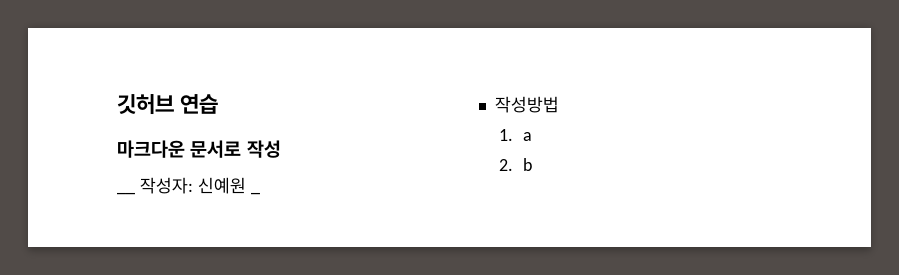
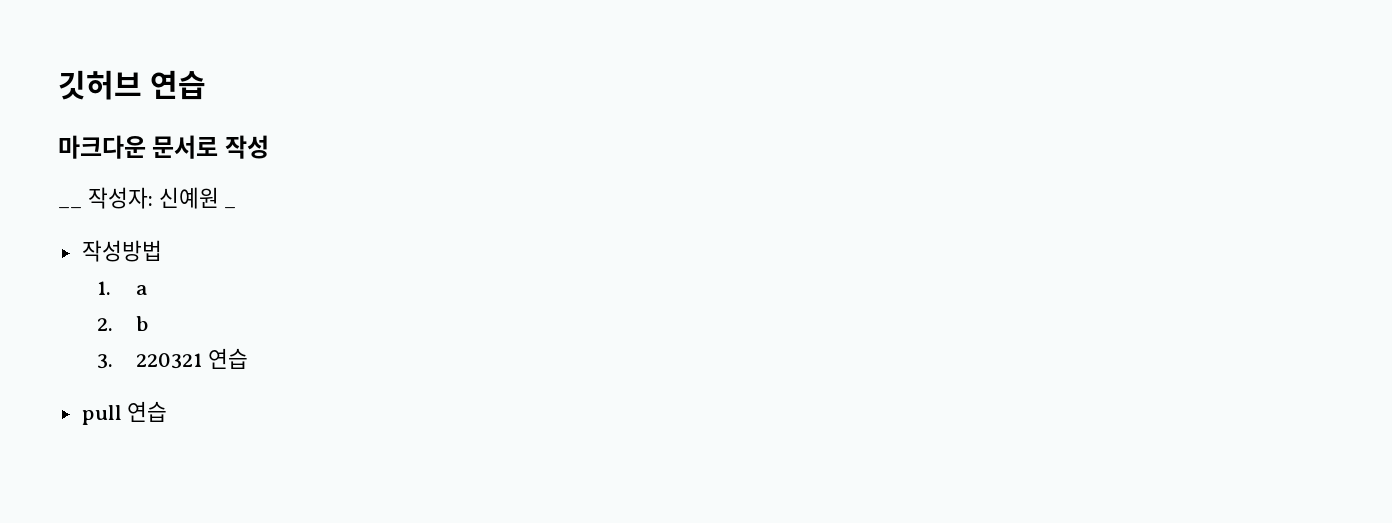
(532, 164) none -> [96,348,248,369] [81,401,168,425] // 3. 220321 연습 // pull 연습

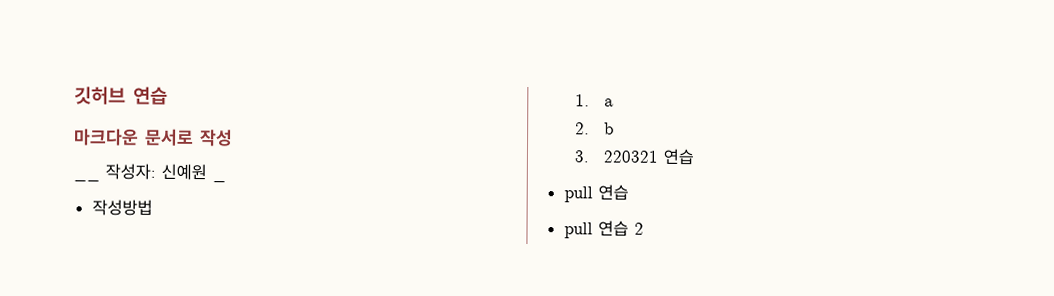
(168, 411) none -> [563,220,644,239] // pull 연습 2

